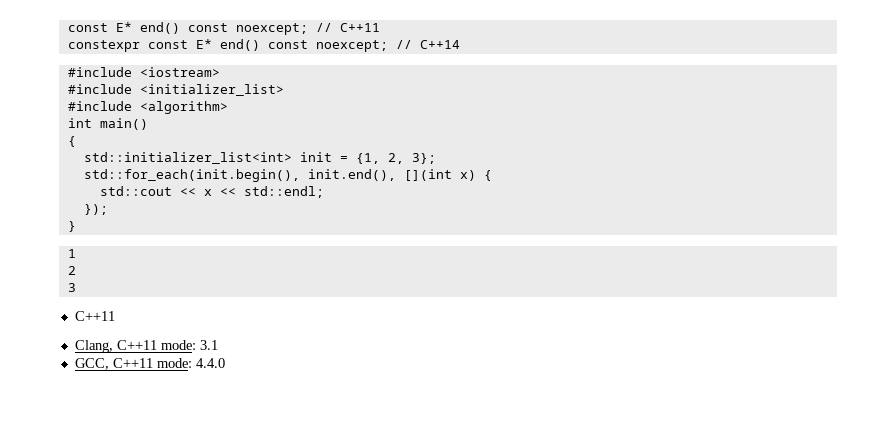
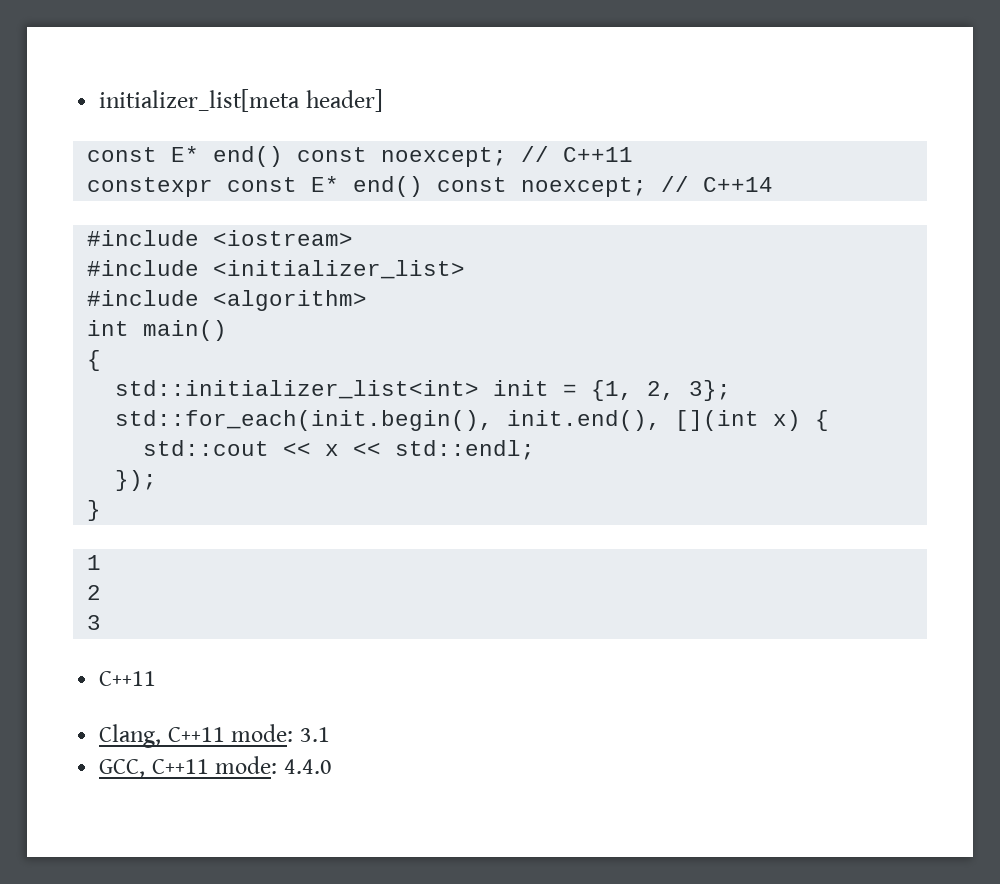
(67, 27) none -> [99,89,383,112] initializer_list[meta header] //

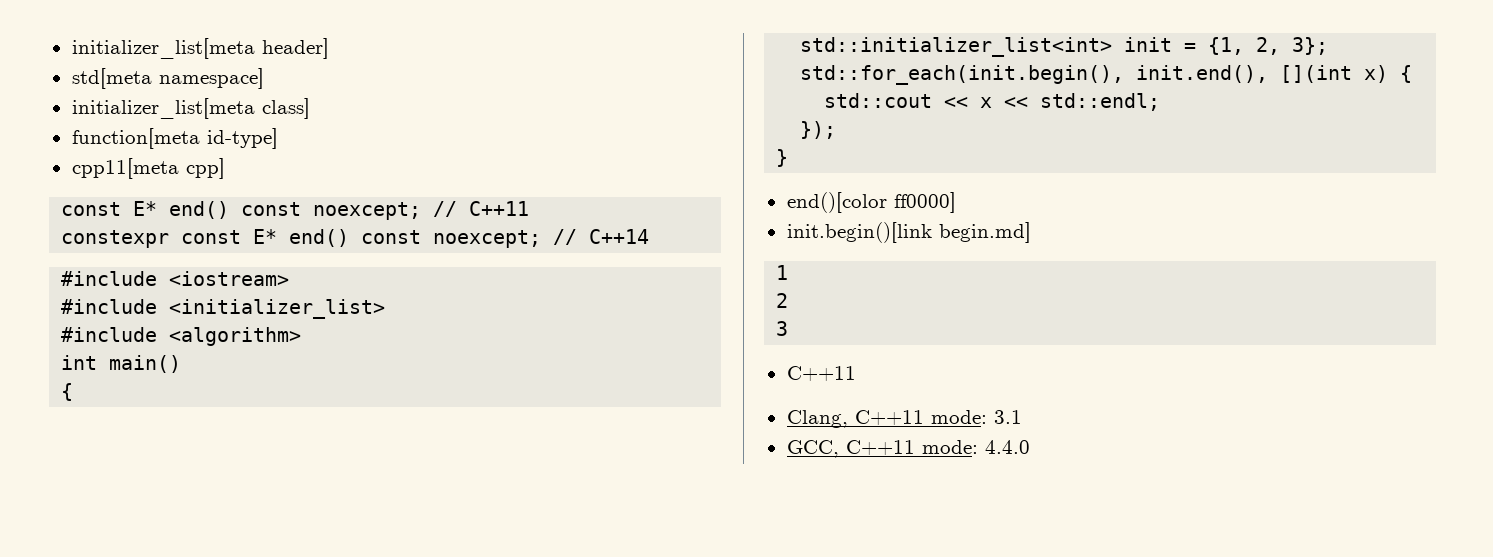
(383, 100) none -> [71,68,264,89] [71,98,310,119] [71,128,278,149] [71,158,225,179] // std[meta namespace] // initializer_list[meta class] // function[meta id-type] // cpp11[meta cpp]
(102, 510) none -> [786,192,956,213] [786,222,1031,243] // end()[color ff0000] // init.begin()[link begin.md]

